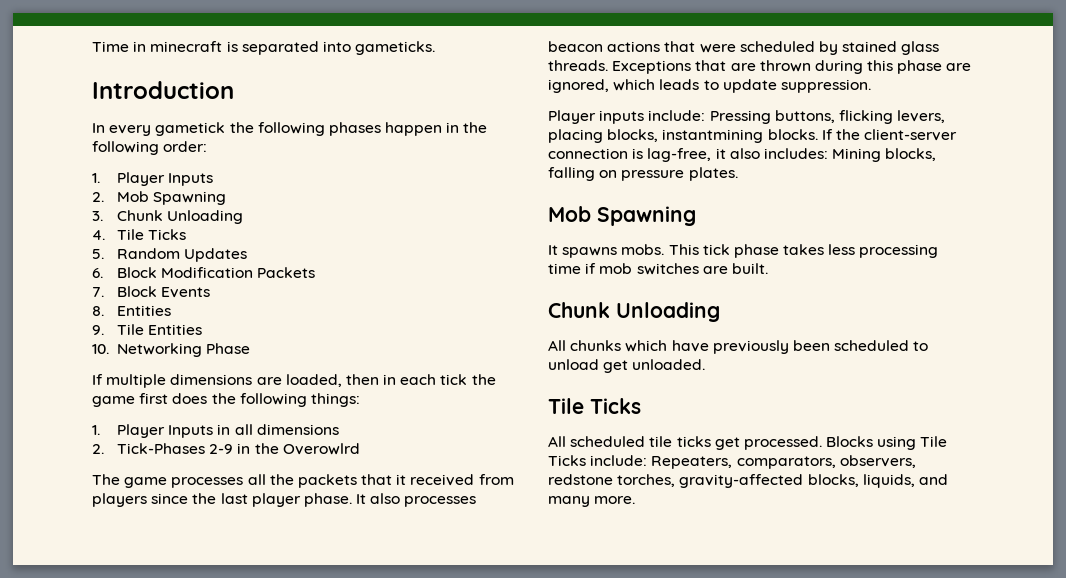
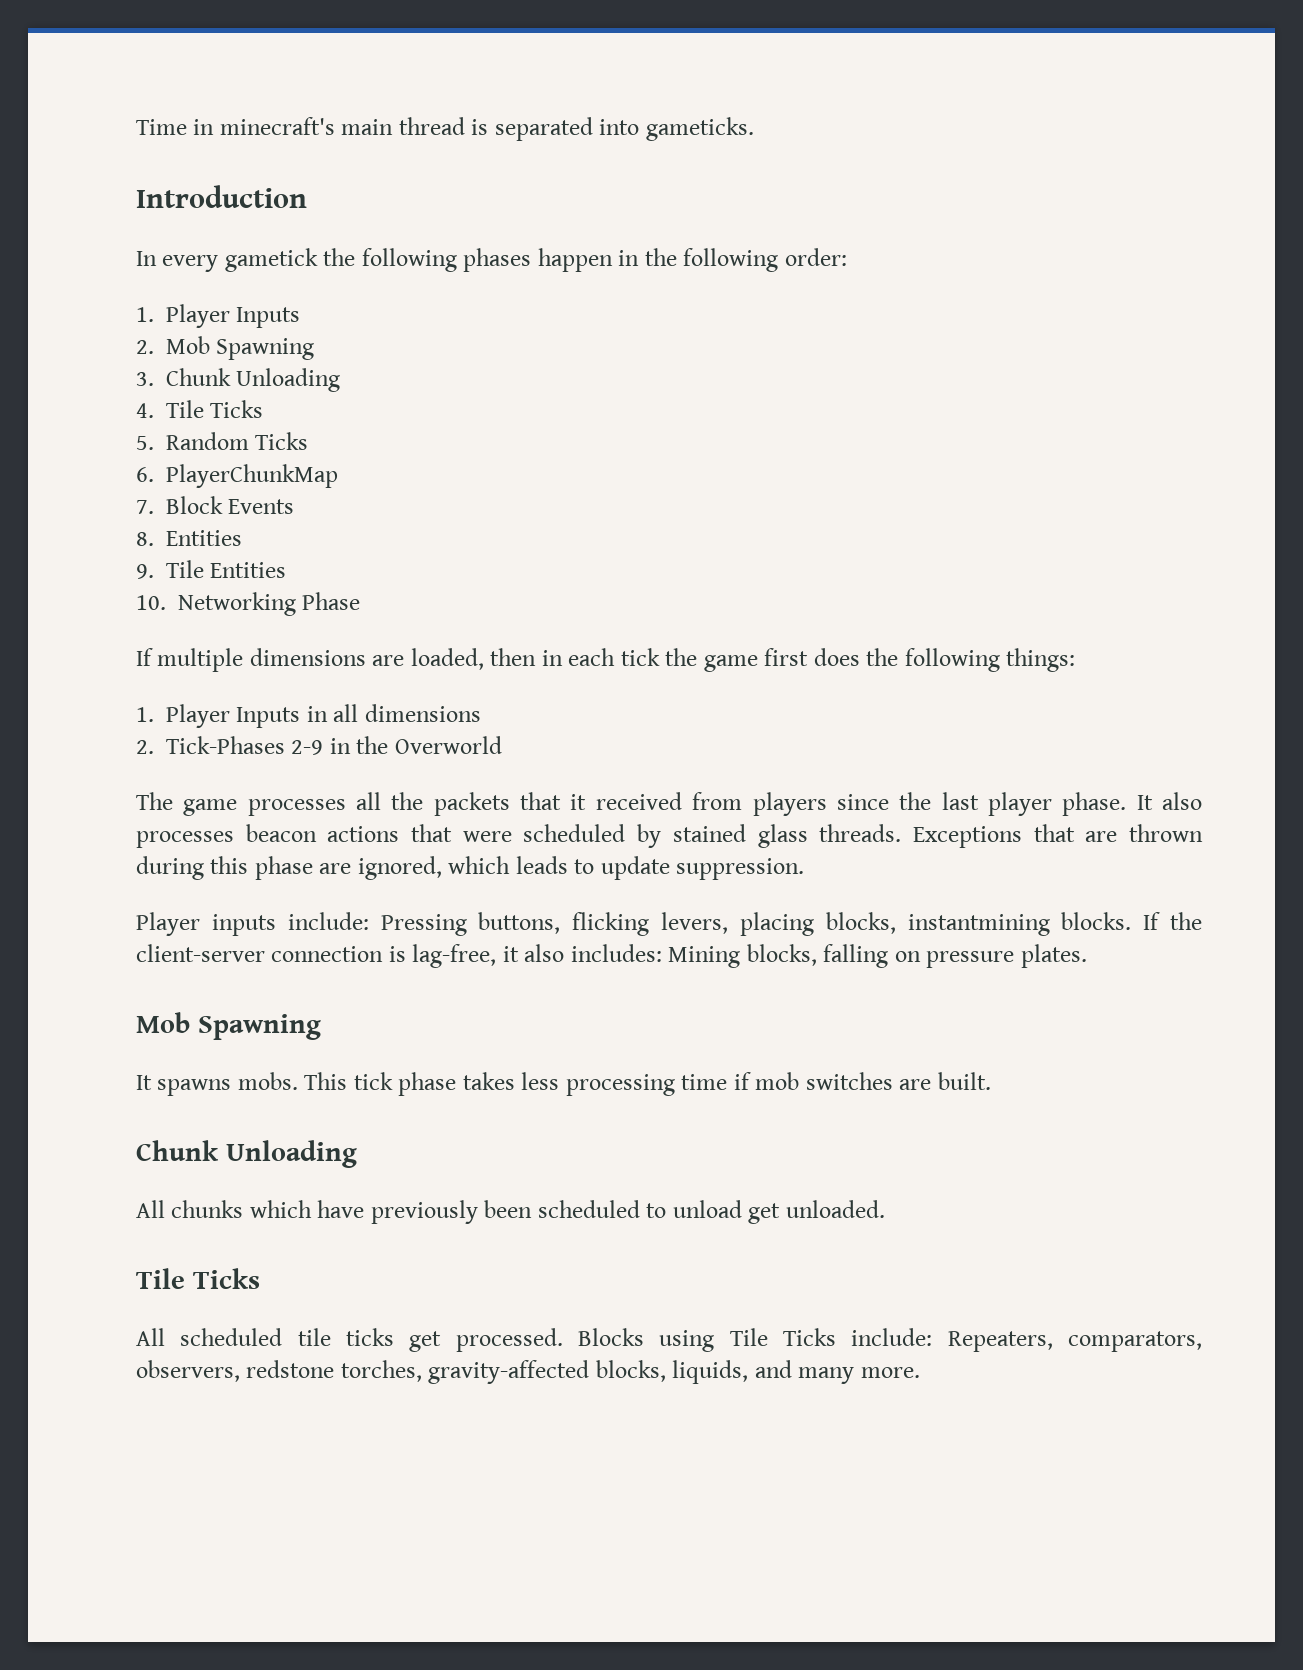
[150,41,223,52] minecraft -> [219,117,465,135] minecraft's main thread
[184,248,248,262] Updates -> [255,432,309,450] Ticks
[117,267,316,278] Block Modification Packets -> [166,464,338,488] PlayerChunkMap
[282,443,360,455] Overowlrd -> [394,736,502,754] Overworld

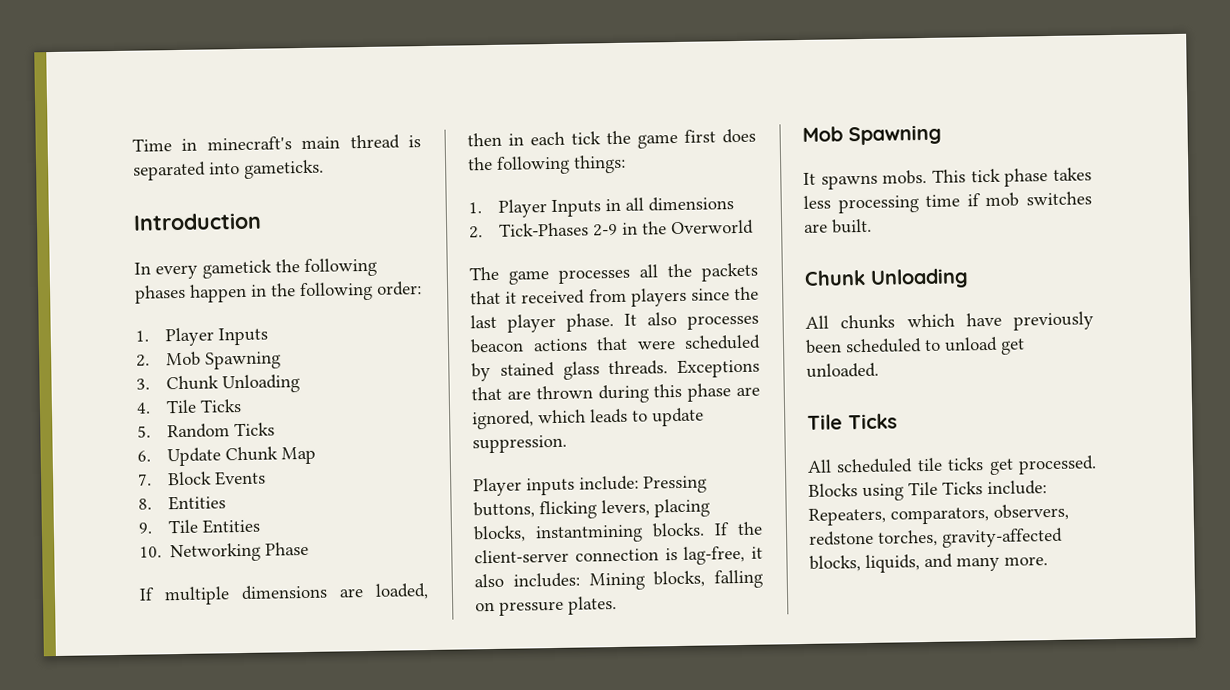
[166,464,338,488] PlayerChunkMap -> [166,446,316,467] Update Chunk Map

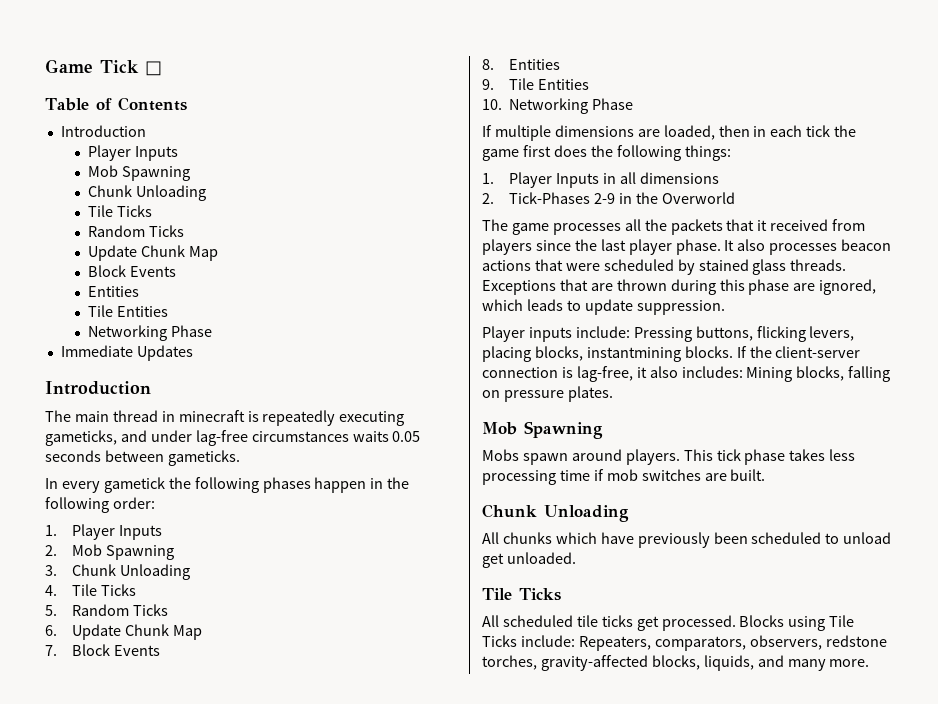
[132,134,421,152] [133,161,240,181] Time in minecraft's main thread is separated into -> [45,59,162,76] [45,97,187,111] [60,125,146,137] [87,145,178,161] [87,165,190,181] [87,185,206,201] [87,205,152,217] [87,225,184,237] [87,245,218,261] [87,265,176,277] [87,286,139,297] [87,305,168,317] [87,325,212,341] [60,345,193,361] [45,381,151,395] [45,410,405,426] [45,430,421,446] [45,450,164,462] Game Tick □ // Table of Contents // Introduction // Player Inputs // Mob Spawning // Chunk Unloading // Tile Ticks // Random Ticks // Update Chunk Map // Block Events // Entities // Tile Entities // Networking Phase // Immediate Updates // Introduction // The main thread in minecraft is repeatedly executing gameticks, and under lag-free circumstances waits 0.05 seconds between
[133,212,262,231] // Introduction -> (240, 458) none
[803,169,928,190] It spawns mobs. -> [482,449,680,465] Mobs spawn around players.

